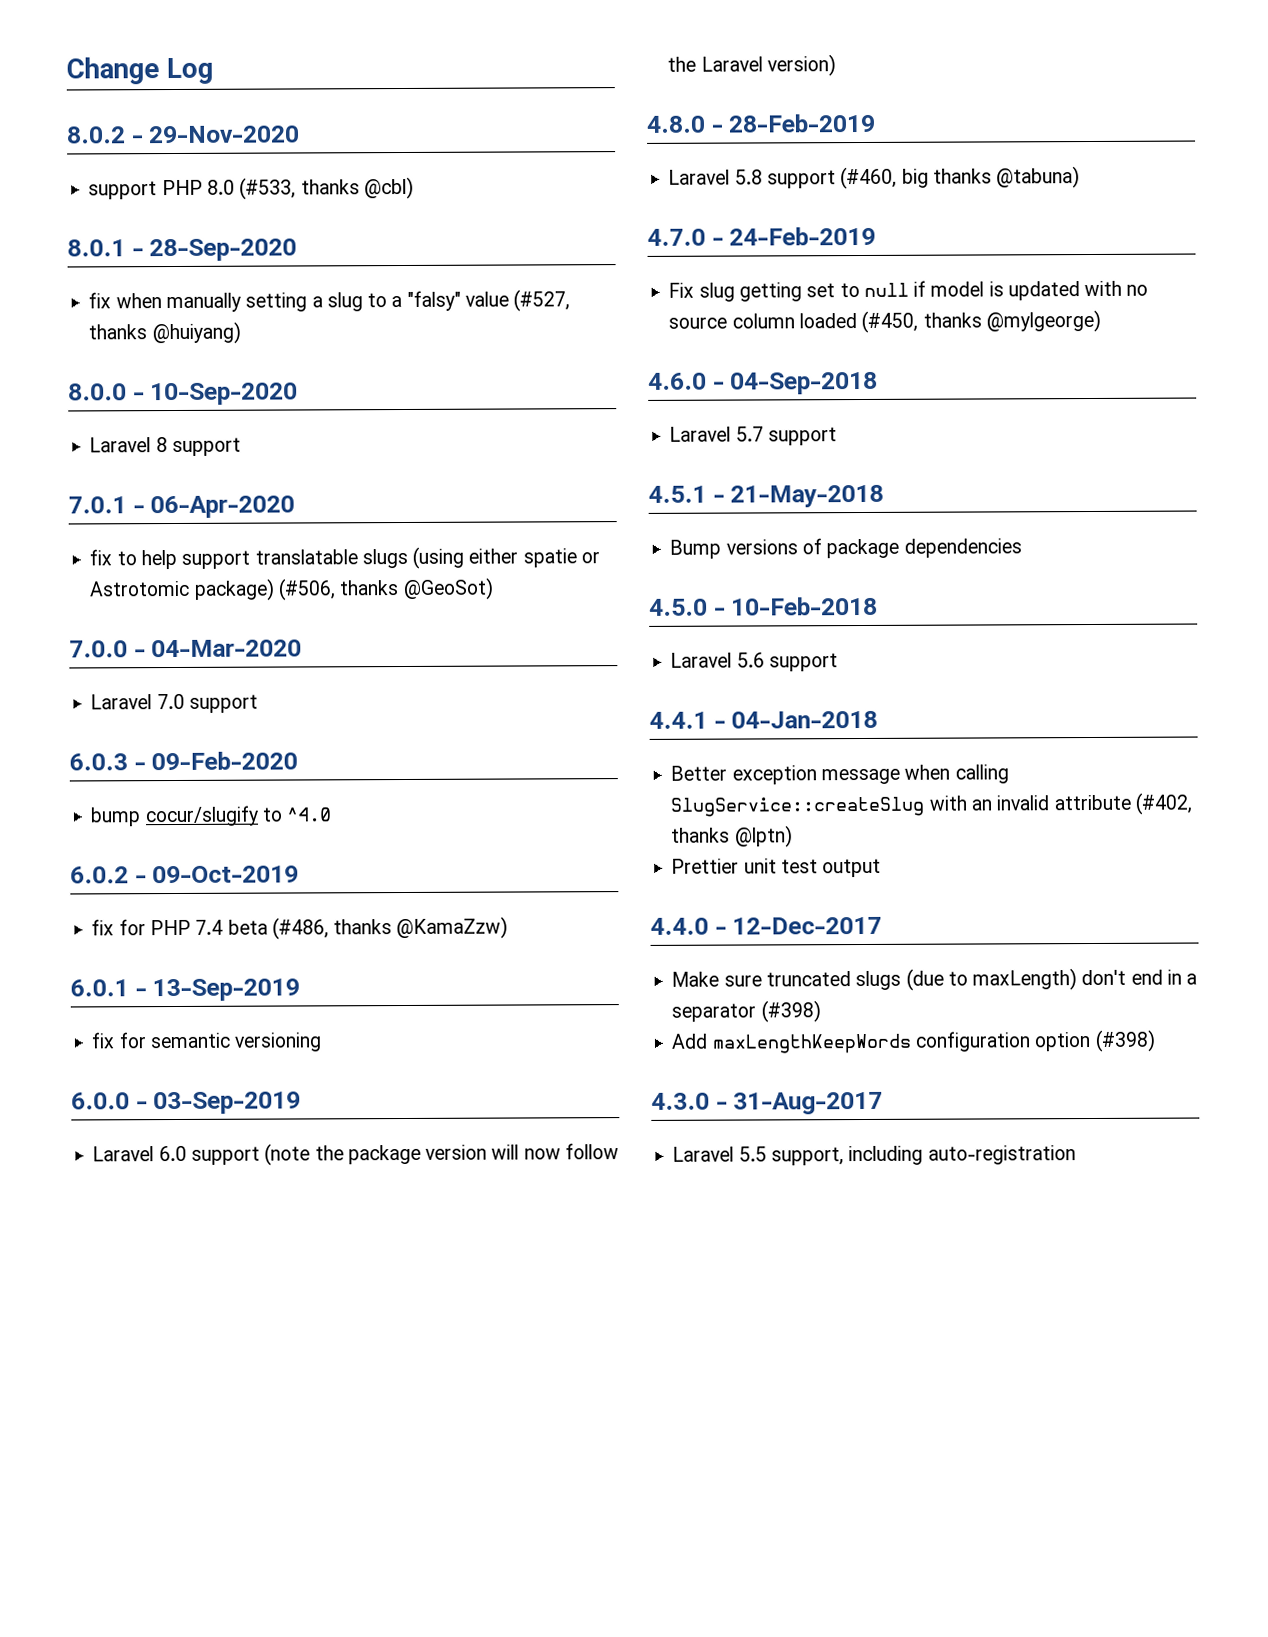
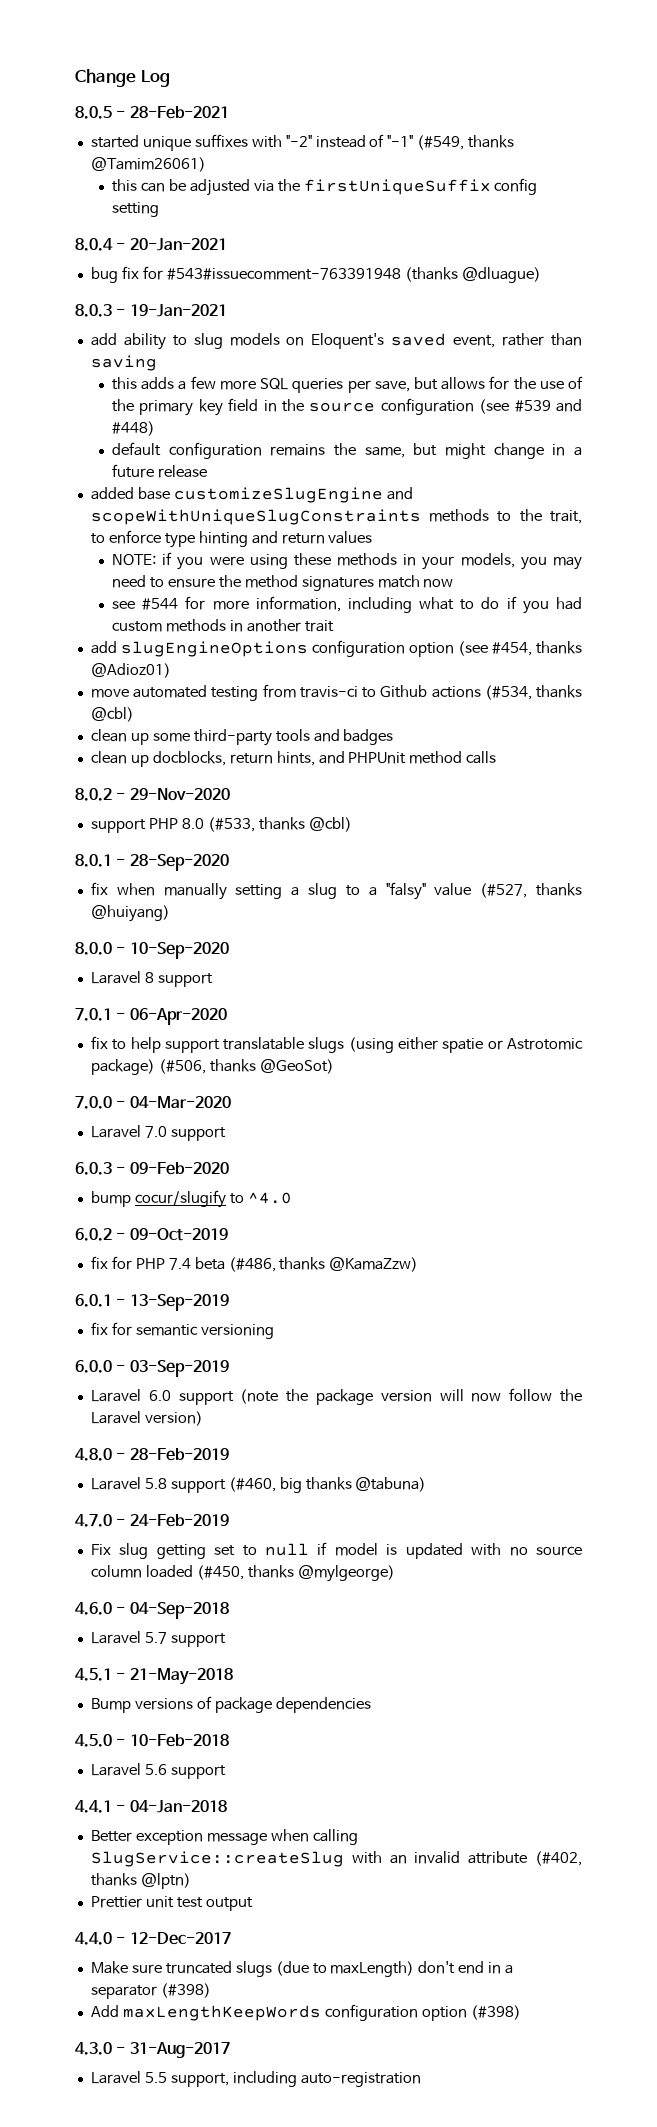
(215, 71) none -> [75,106,229,119] [90,134,515,151] [90,157,206,172] [112,178,538,196] [112,202,160,217] [75,238,227,251] [90,266,541,283] [75,304,227,317] [90,333,583,350] [90,355,157,371] [112,376,584,393] [112,398,582,416] [112,421,156,436] [112,442,582,459] [112,464,207,478] [90,487,413,503] [90,509,582,525] [90,530,373,548] [112,552,582,570] [112,575,454,591] [112,596,582,614] [112,619,334,632] [90,640,582,657] [90,663,171,678] [90,684,582,701] [90,707,134,722] [90,729,394,746] [90,751,497,767] // 8.0.5 - 28-Feb-2021 // started unique suffixes with "-2" instead of "-1" (#549, thanks @Tamim26061) // this can be adjusted via the firstUniqueSuffix config setting // 8.0.4 - 20-Jan-2021 // bug fix for #543#issuecomment-763391948 (thanks @dluague) // 8.0.3 - 19-Jan-2021 // add ability to slug models on Eloquent's saved event, rather than saving // this adds a few more SQL queries per save, but allows for the use of the primary key field in the source configuration (see #539 and #448) // default configuration remains the same, but might change in a future release // added base customizeSlugEngine and scopeWithUniqueSlugConstraints methods to the trait, to enforce type hinting and return values // NOTE: if you were using these methods in your models, you may need to ensure the method signatures match now // see #544 for more information, including what to do if you had custom methods in another trait // add slugEngineOptions configuration option (see #454, thanks @Adioz01) // move automated testing from travis-ci to Github actions (#534, thanks @cbl) // clean up some third-party tools and badges // clean up docblocks, return hints, and PHPUnit method calls

